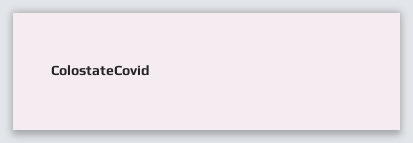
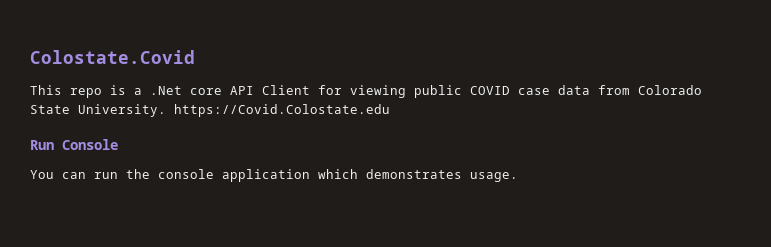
[51,65,150,76] ColostateCovid -> [30,50,195,64] [30,85,702,98] [30,104,390,117] [30,139,118,150] [30,169,518,182] Colostate.Covid // This repo is a .Net core API Client for viewing public COVID case data from Colorado State University. https://Covid.Colostate.edu // Run Console // You can run the console application which demonstrates usage.

